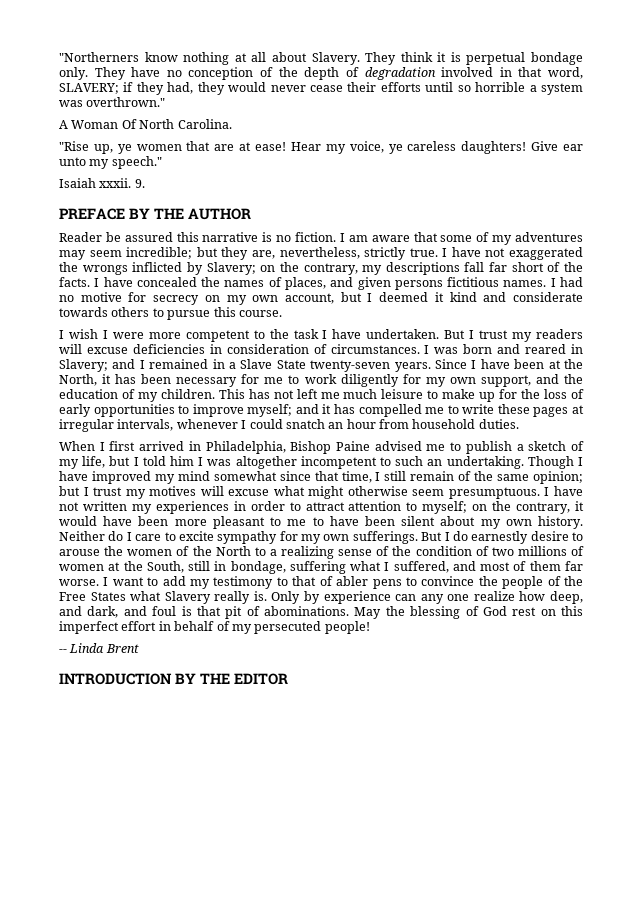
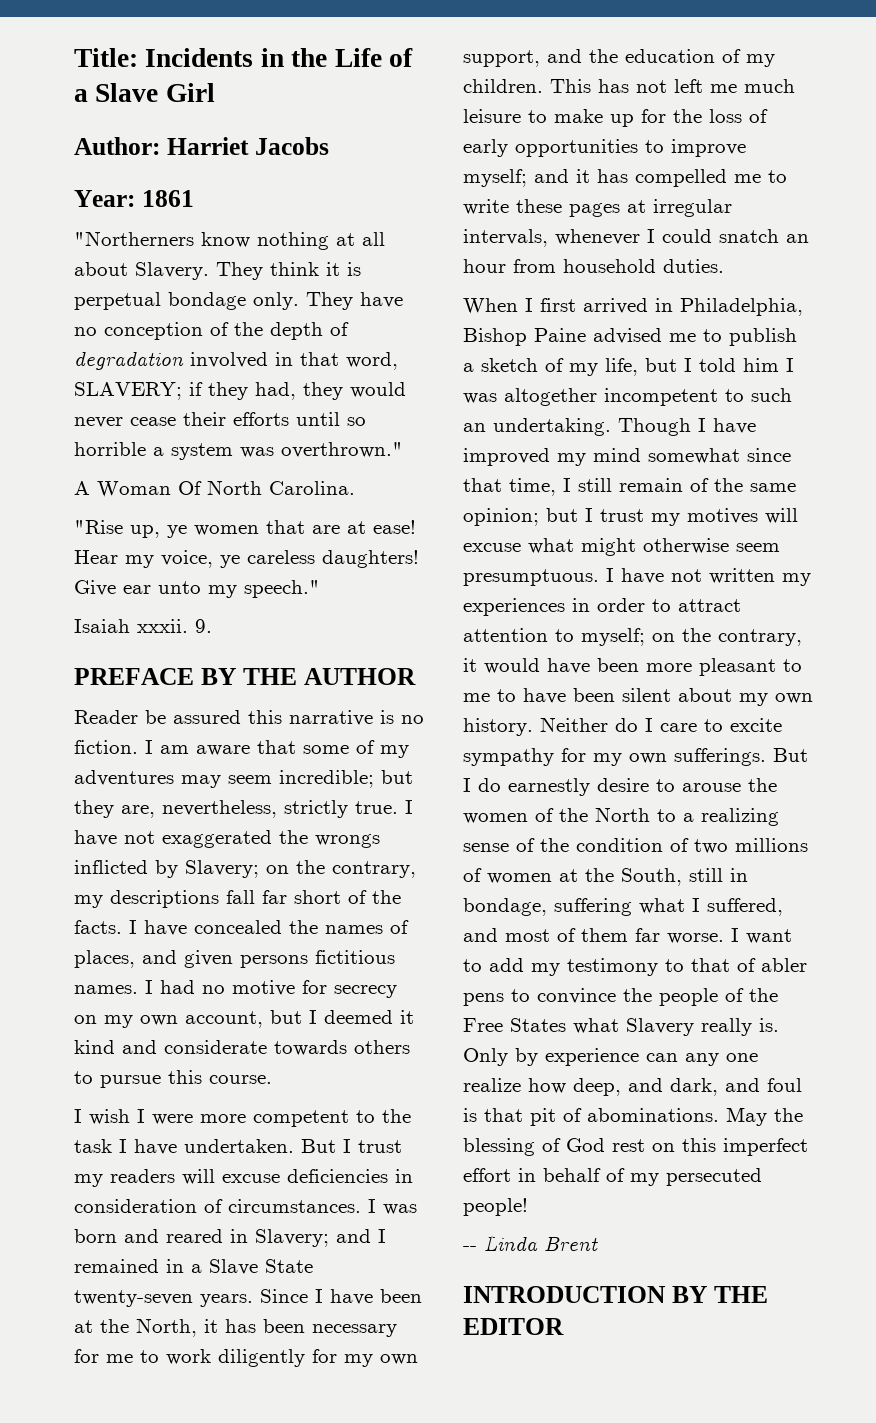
(59, 57) none -> [74,48,414,67] [74,83,215,102] [74,137,329,155] [74,190,194,207] Title: Incidents in the Life of a Slave Girl // Author: Harriet Jacobs // Year: 1861 //

